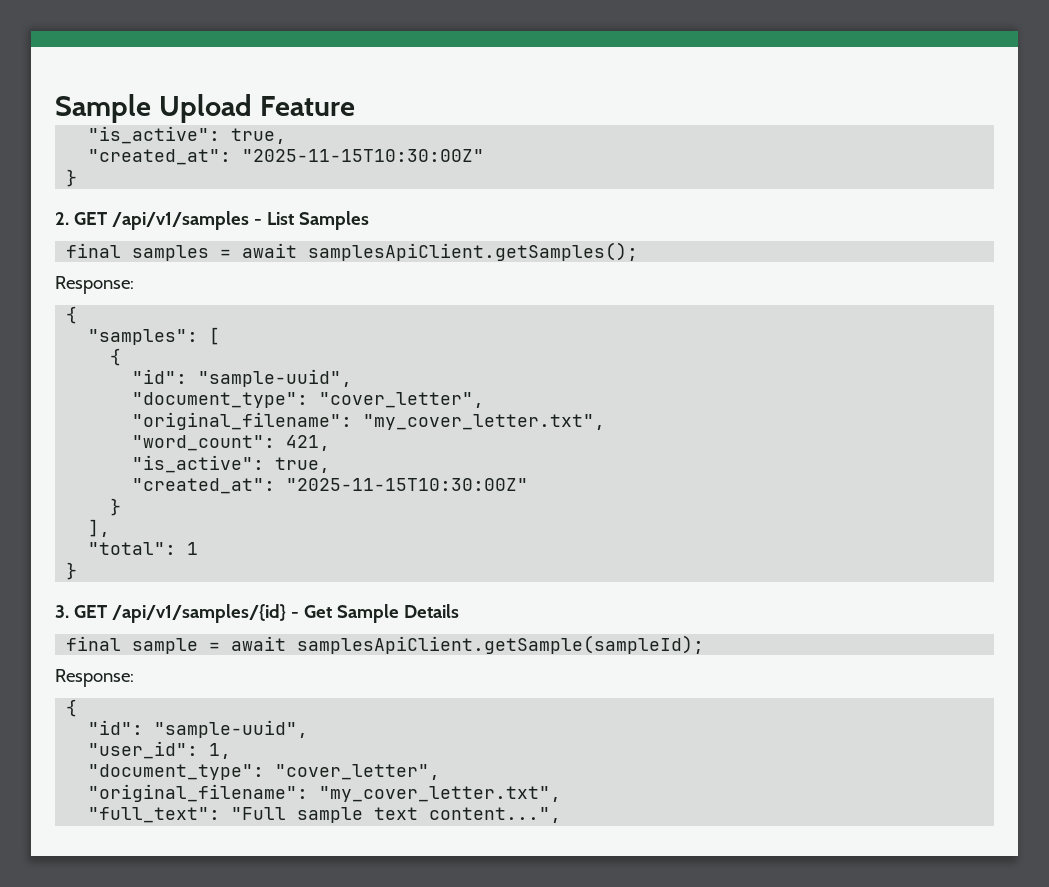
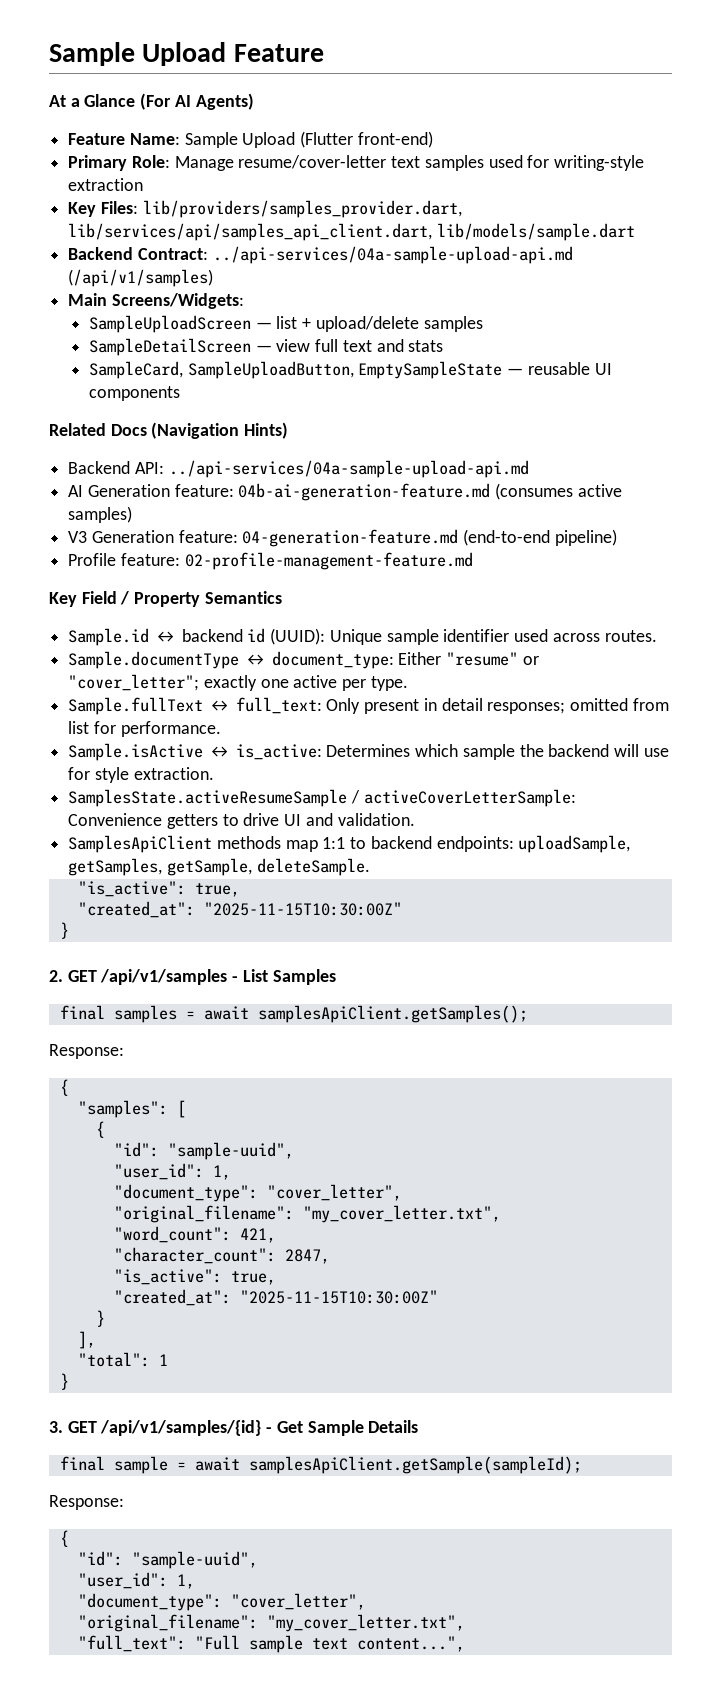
(355, 106) none -> [49,93,254,110] [68,131,433,148] [68,155,645,171] [68,178,144,191] [68,200,462,218] [68,223,635,241] [68,246,573,264] [68,269,214,287] [68,293,244,309] [89,315,483,333] [89,338,444,356] [89,361,612,379] [89,386,181,401] [49,422,289,439] [68,460,529,478] [68,483,622,501] [68,506,133,523] [68,529,617,547] [68,552,473,570] [49,591,282,607] [68,628,657,646] [68,651,539,669] [68,674,408,691] [68,697,669,715] [68,721,221,737] [68,743,669,761] [68,767,214,783] [68,789,576,807] [68,813,415,829] [68,835,631,853] [68,858,370,876] // At a Glance (For AI Agents) // Feature Name: Sample Upload (Flutter front-end) // Primary Role: Manage resume/cover-letter text samples used for writing-style extraction // Key Files: lib/providers/samples_provider.dart, lib/services/api/samples_api_client.dart, lib/models/sample.dart // Backend Contract: ../api-services/04a-sample-upload-api.md (/api/v1/samples) // Main Screens/Widgets: // SampleUploadScreen — list + upload/delete samples // SampleDetailScreen — view full text and stats // SampleCard, SampleUploadButton, EmptySampleState — reusable UI components // Related Docs (Navigation Hints) // Backend API: ../api-services/04a-sample-upload-api.md // AI Generation feature: 04b-ai-generation-feature.md (consumes active samples) // V3 Generation feature: 04-generation-feature.md (end-to-end pipeline) // Profile feature: 02-profile-management-feature.md // Key Field / Property Semantics // Sample.id ↔ backend id (UUID): Unique sample identifier used across routes. // Sample.documentType ↔ document_type: Either "resume" or "cover_letter"; exactly one active per type. // Sample.fullText ↔ full_text: Only present in detail responses; omitted from list for performance. // Sample.isActive ↔ is_active: Determines which sample the backend will use for style extraction. // SamplesState.activeResumeSample / activeCoverLetterSample: Convenience getters to drive UI and validation. // SamplesApiClient methods map 1:1 to backend endpoints: uploadSample, getSamples, getSample, deleteSample.
(353, 378) none -> [113,1163,231,1180] // "user_id": 1,
(331, 443) none -> [113,1247,330,1264] // "character_count": 2847,

